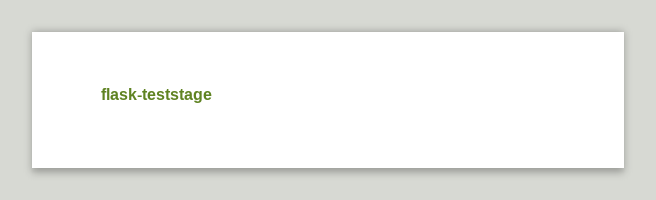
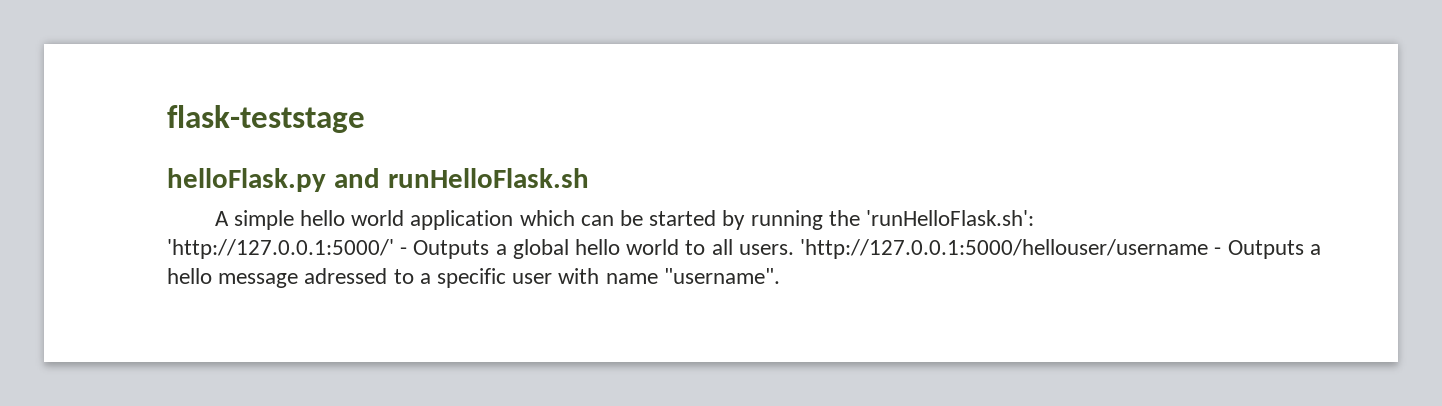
(212, 95) none -> [167,168,589,192] [214,210,1035,230] [167,239,1321,259] [167,268,780,288] // helloFlask.py and runHelloFlask.sh // A simple hello world application which can be started by running the 'runHelloFlask.sh': // 'http://127.0.0.1:5000/' - Outputs a global hello world to all users. 'http://127.0.0.1:5000/hellouser/username - Outputs a hello message adressed to a specific user with name "username".

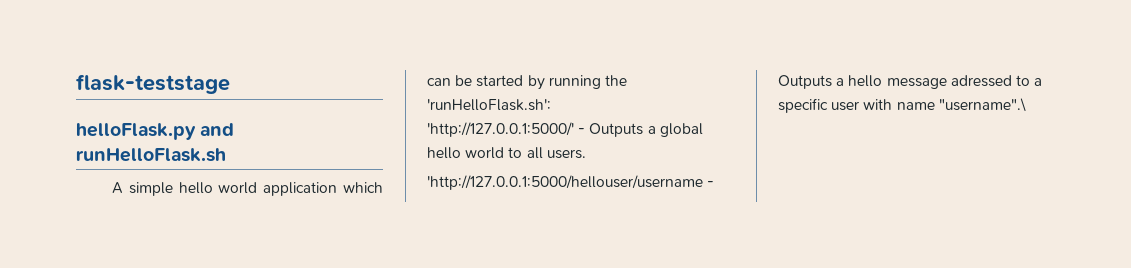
(794, 249) none -> (586, 154) //
[663,268,780,284] "username". -> [938,98,1026,112] "username".\

